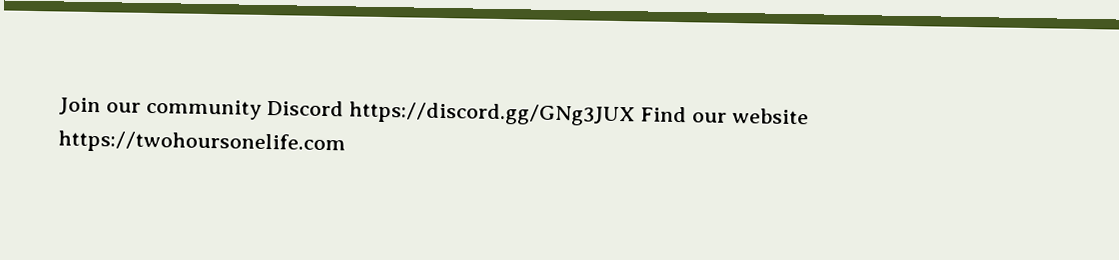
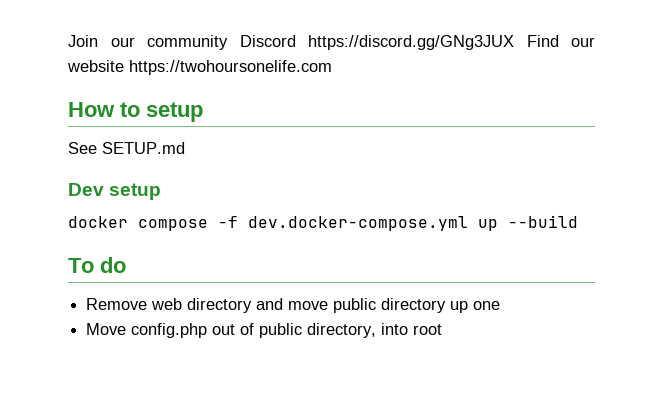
(346, 143) none -> [68,102,203,122] [68,142,185,154] [68,183,162,200] [68,215,578,231] [68,257,126,273] [86,298,501,313] [86,323,443,338] // How to setup // See SETUP.md // Dev setup // docker compose -f dev.docker-compose.yml up --build // To do // Remove web directory and move public directory up one // Move config.php out of public directory, into root

